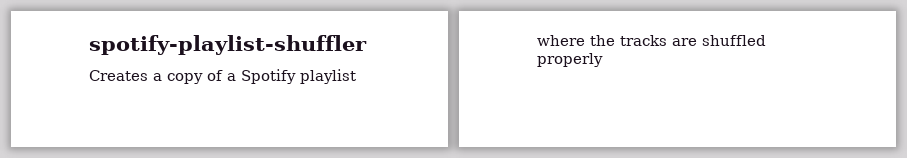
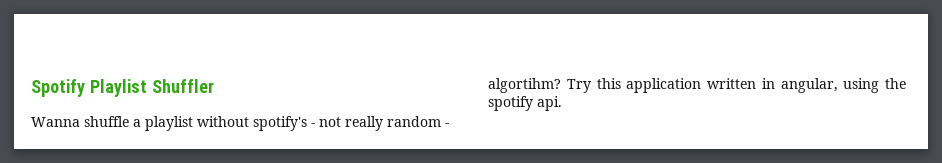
[89,35,367,55] [89,69,356,84] [537,35,766,46] [537,53,603,67] spotify-playlist-shuffler // Creates a copy of a Spotify playlist where the tracks are shuffled properly -> [31,79,214,97] [31,116,449,131] [488,78,906,93] [488,96,562,111] Spotify Playlist Shuffler // Wanna shuffle a playlist without spotify's - not really random - algortihm? Try this application written in angular, using the spotify api.

